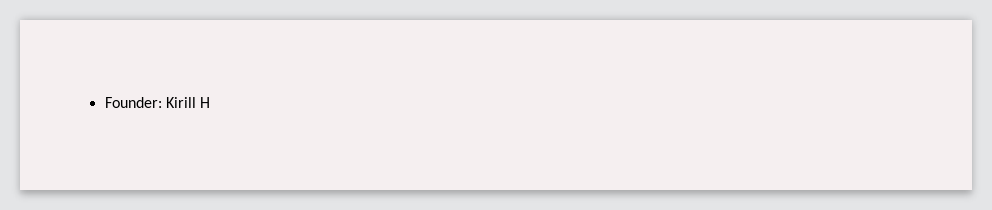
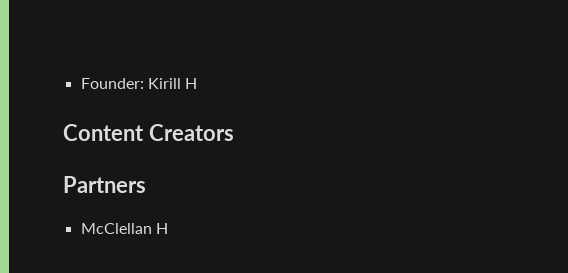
(211, 102) none -> [63,124,234,141] [63,176,146,193] [80,223,168,234] // Content Creators // Partners // McClellan H

